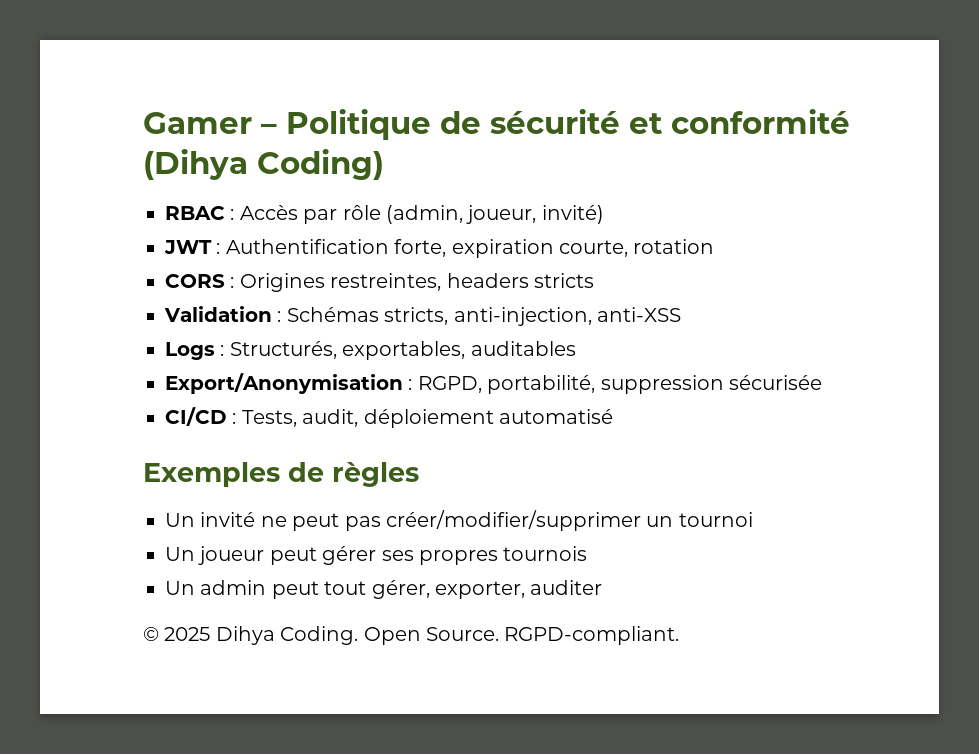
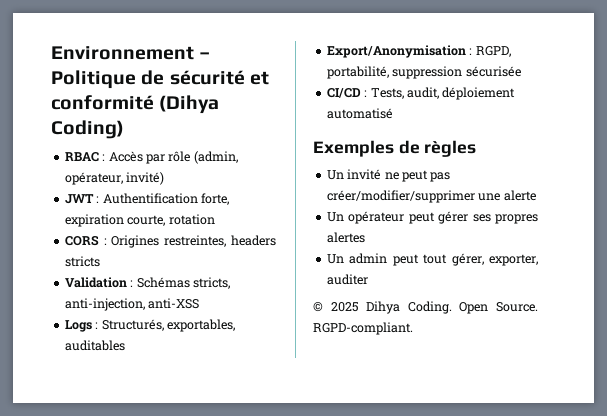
[143,112,252,134] Gamer -> [51,46,194,60] Environnement
[466,205,537,224] joueur, -> [64,172,123,185] opérateur,
[646,512,753,527] [165,546,265,565] un tournoi // Un joueur -> [478,190,536,201] [326,211,405,224] une alerte // Un opérateur
[503,546,588,561] tournois -> [326,232,365,243] alertes

